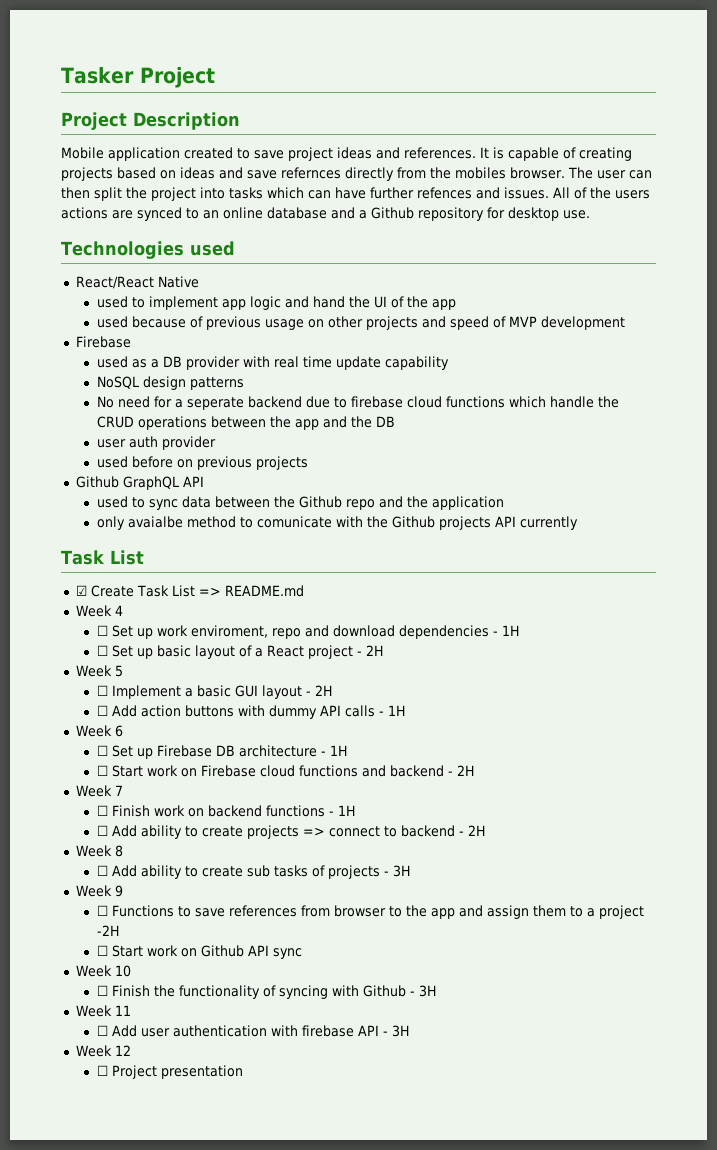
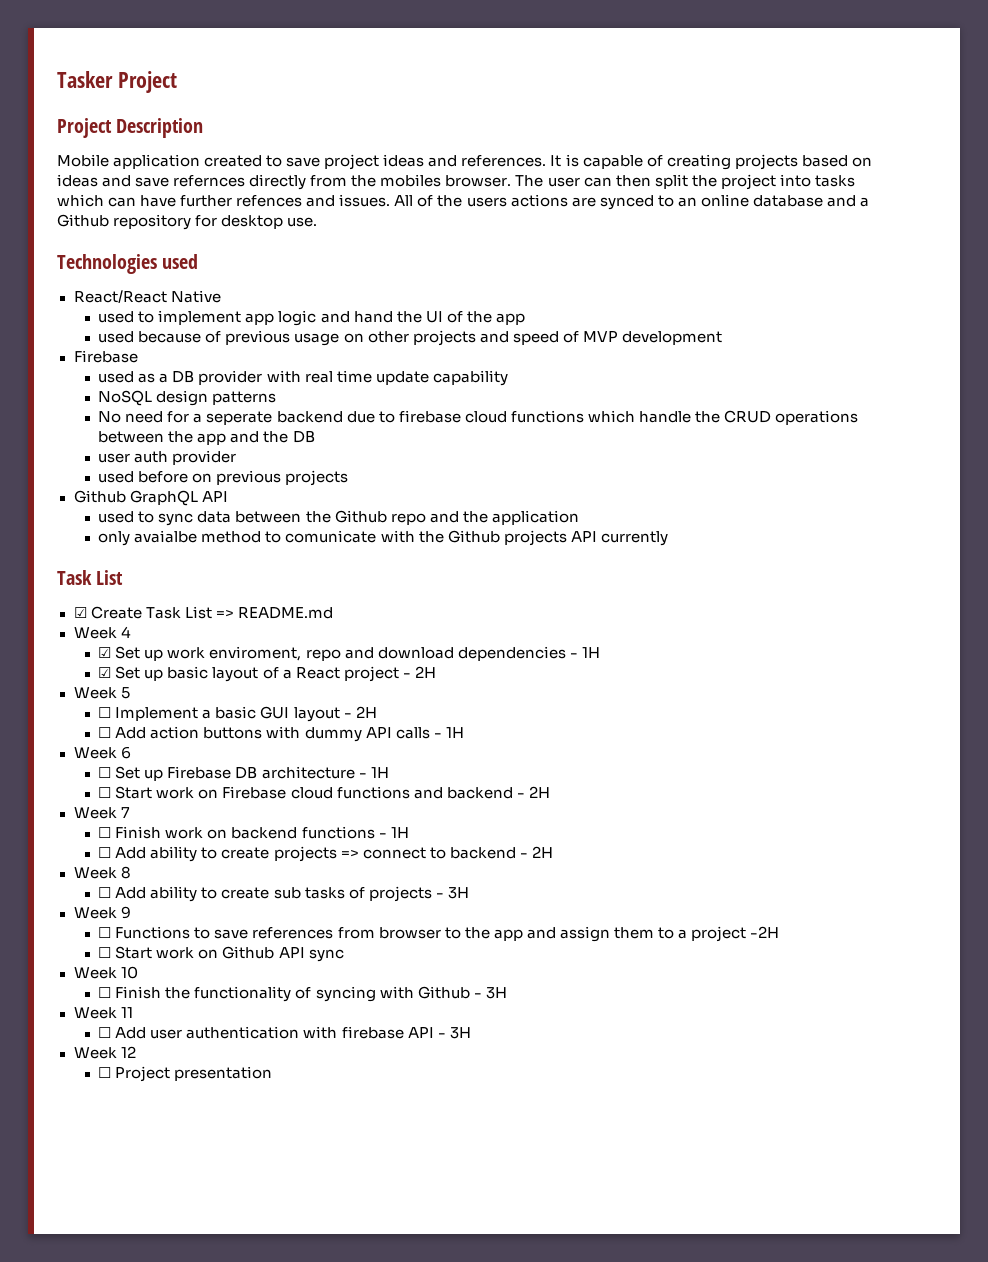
[96,625,108,636] ☐ -> [98,647,112,658] ☑
[96,645,108,656] ☐ -> [98,667,112,678] ☑

